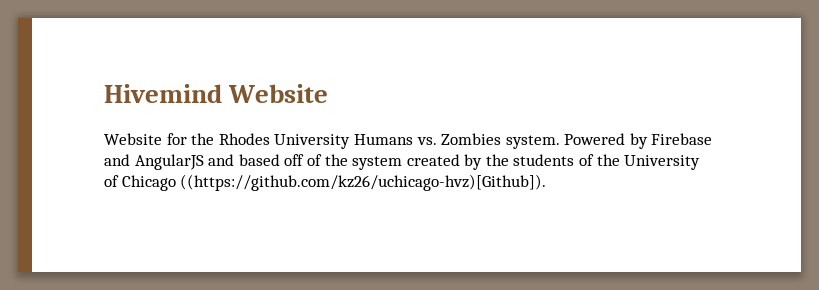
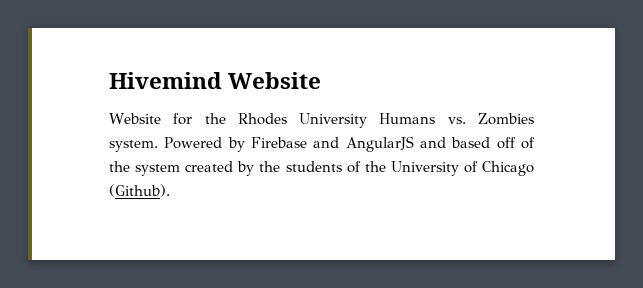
[180,174,547,191] ((https://github.com/kz26/uchicago-hvz)[Github]). -> [109,184,170,197] (Github).

